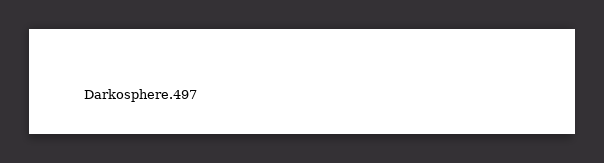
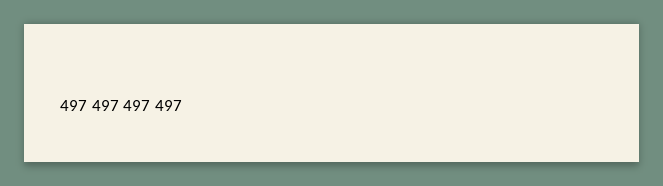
[84,89,197,102] Darkosphere.497 -> [60,100,182,111] 497 497 497 497

